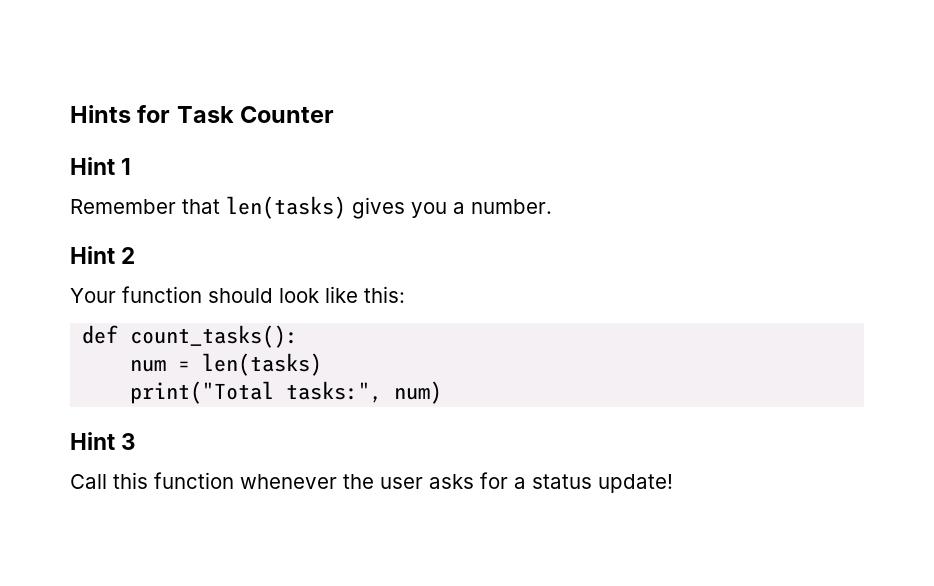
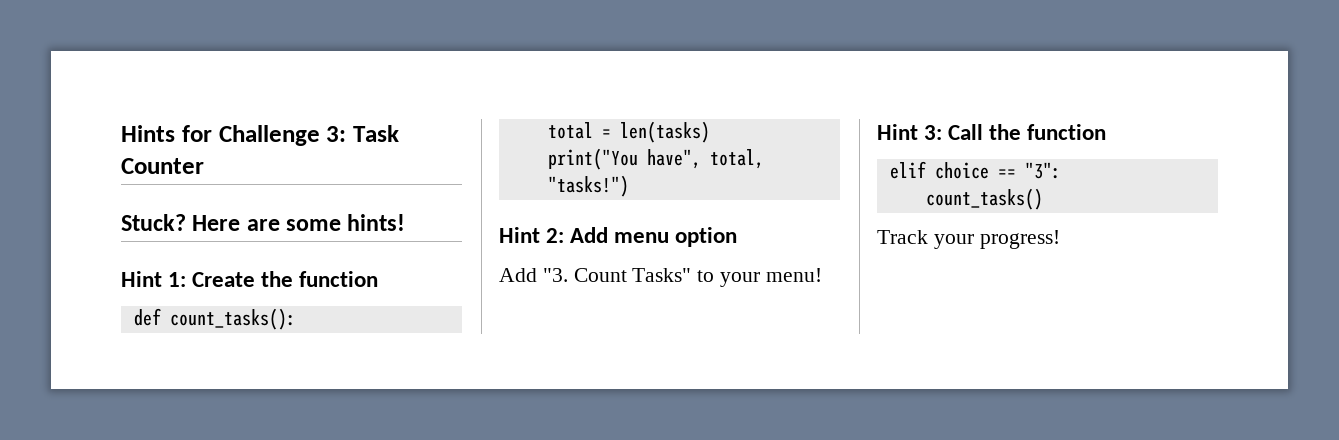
(171, 114) none -> [218,125,347,146] Challenge 3:
[70,157,132,175] [70,196,552,219] [70,246,136,264] [70,286,405,303] Hint 1 // Remember that len(tasks) gives you a number. // Hint 2 // Your function should look like this: -> [121,214,406,231] [121,271,379,287] Stuck? Here are some hints! // Hint 1: Create the function
[130,360,167,372] num -> [547,122,593,139] total
[130,381,443,404] [70,432,137,450] [70,472,673,493] print("Total tasks:", num) // Hint 3 // Call this function whenever the user asks for a status update! -> [547,148,764,170] [547,175,629,197] [499,227,738,247] [499,268,822,287] [877,124,1107,140] [889,161,1061,179] [925,188,1043,210] [877,230,1060,249] print("You have", total, "tasks!") // Hint 2: Add menu option // Add "3. Count Tasks" to your menu! // Hint 3: Call the function // elif choice == "3": // count_tasks() // Track your progress!

